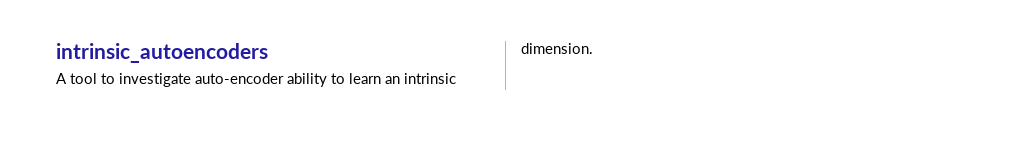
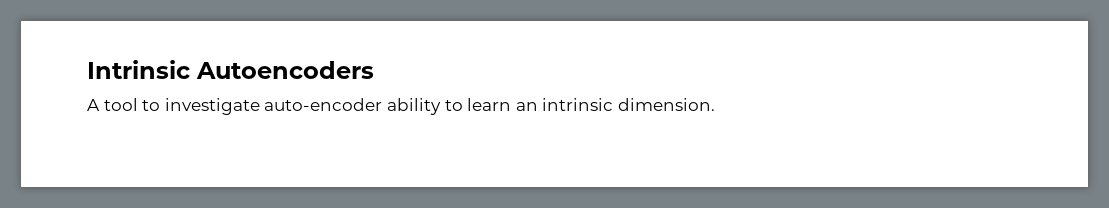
[56,43,268,63] intrinsic_autoencoders -> [87,60,374,79] Intrinsic Autoencoders

